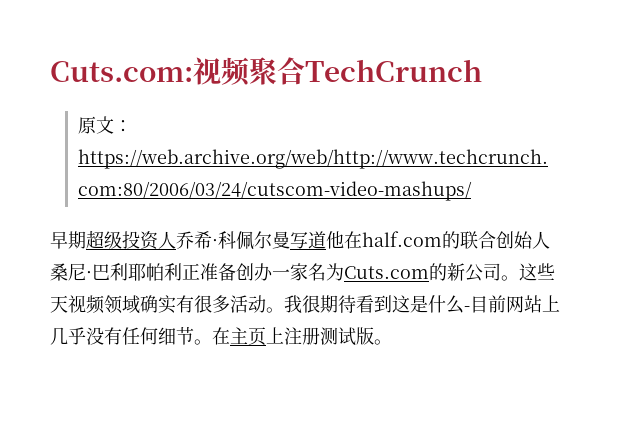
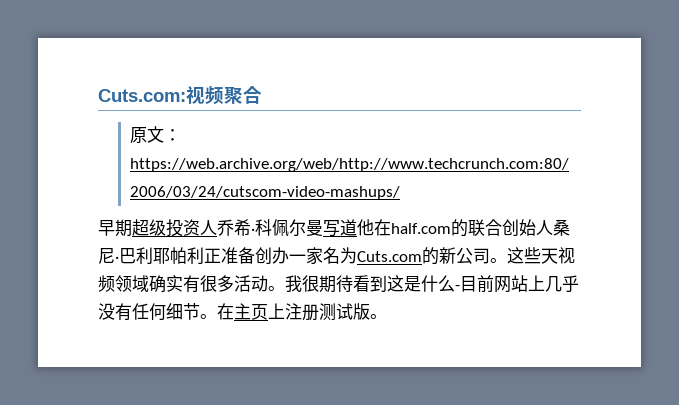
[305,59,482,82] TechCrunch -> (262, 95) none

